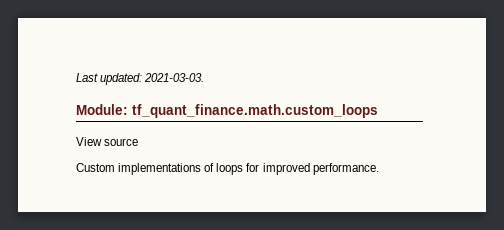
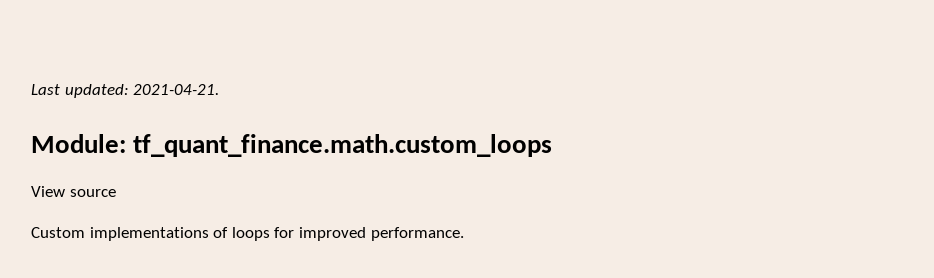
[144,73,205,82] 2021-03-03. -> [133,84,220,95] 2021-04-21.

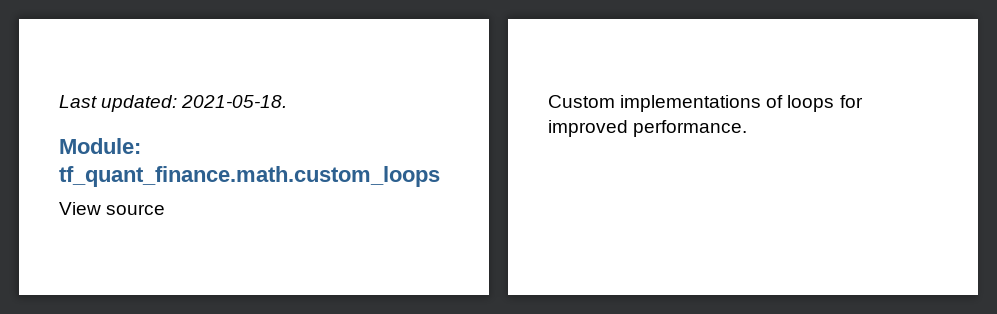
[133,84,220,95] 2021-04-21. -> [181,95,288,108] 2021-05-18.

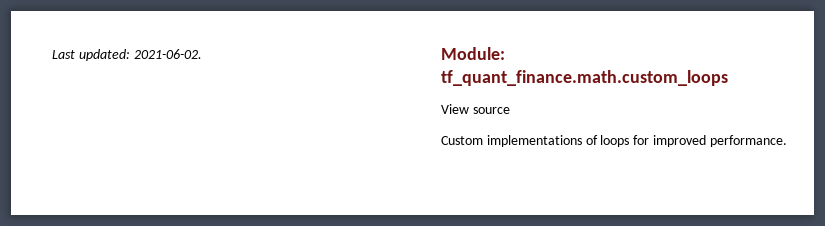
[181,95,288,108] 2021-05-18. -> [133,49,202,59] 2021-06-02.

